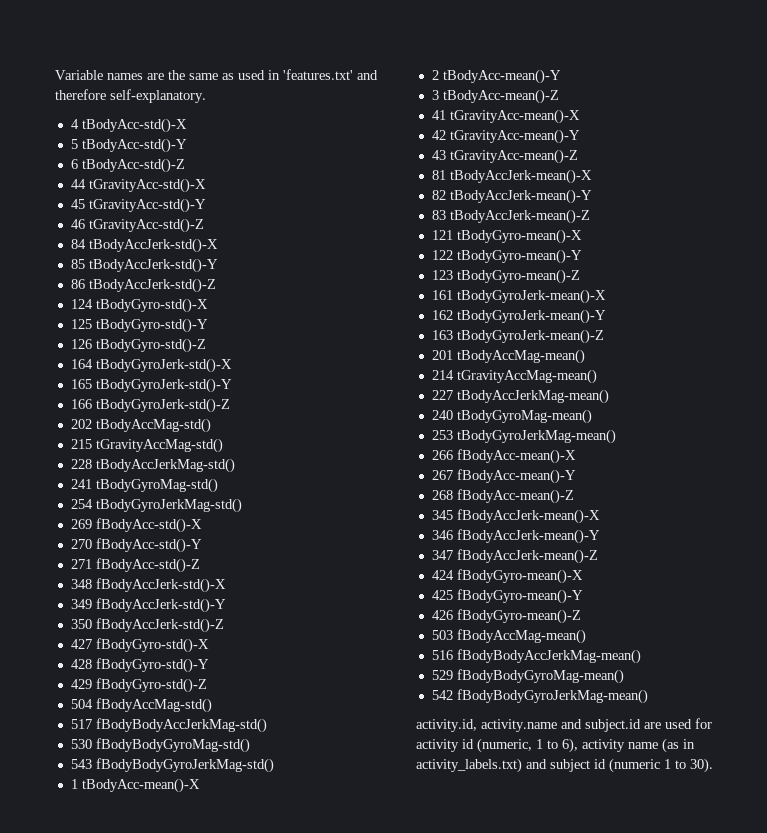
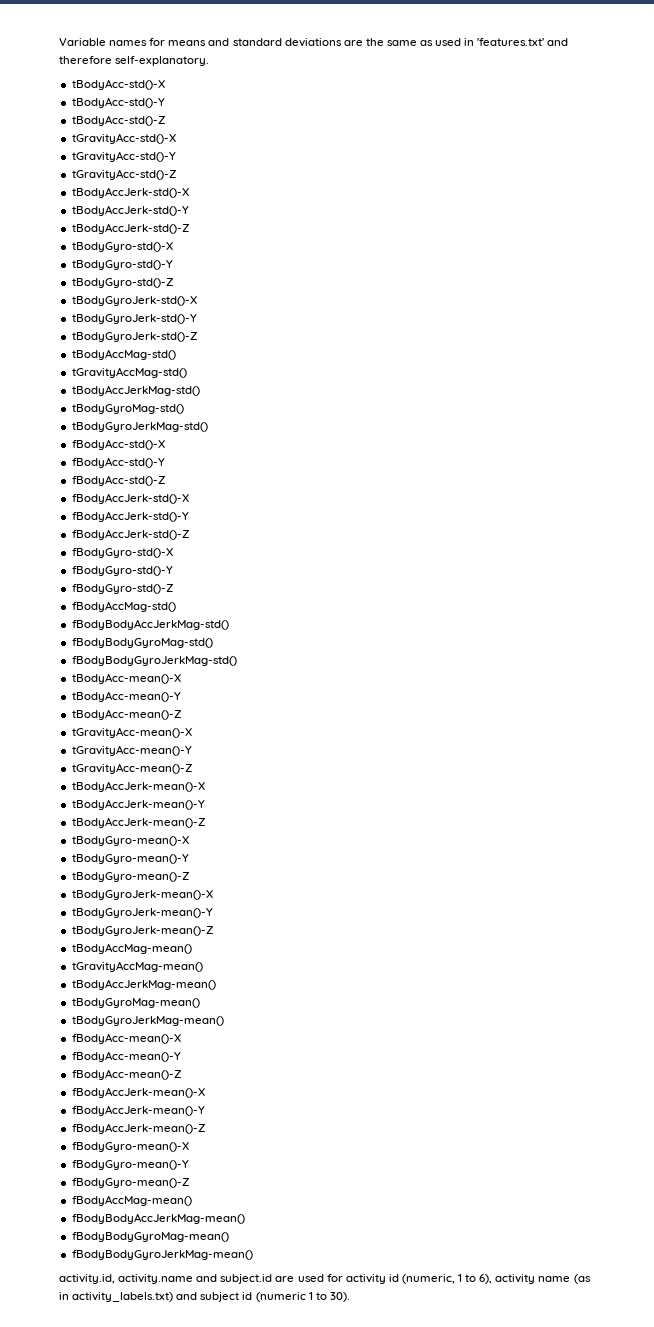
(143, 76) none -> [149,38,342,47] for means and standard deviations
[70,119,79,129] 4 -> (210, 61) none
[70,139,78,149] 5 -> (165, 84) none
[70,159,78,169] 6 -> (165, 102) none
[70,179,86,189] 44 -> (165, 120) none
[70,199,85,209] 45 -> (176, 138) none
[70,219,85,229] 46 -> (176, 156) none
[70,239,86,249] 84 -> (176, 174) none
[70,259,85,269] 85 -> (189, 192) none
[70,279,85,289] 86 -> (189, 210) none
[70,299,93,309] 124 -> (189, 228) none
[70,319,92,329] 125 -> (173, 247) none
[70,339,92,349] 126 -> (173, 265) none
[70,359,93,369] 164 -> (173, 283) none
[70,379,92,389] 165 -> (197, 301) none
[70,399,92,409] 166 -> (197, 319) none
[70,419,92,429] 202 -> (197, 337) none
[70,439,92,449] 215 -> (176, 354) none
[70,459,92,469] 228 -> (187, 372) none
[70,479,92,489] 241 -> (200, 390) none
[70,499,93,509] 254 -> (184, 409) none
[70,519,92,529] 269 -> (208, 427) none
[70,539,92,549] 270 -> (165, 444) none
[70,559,92,569] 271 -> (165, 462) none
[70,579,92,589] 348 -> (165, 480) none
[70,599,92,609] 349 -> (189, 498) none
[70,619,92,629] 350 -> (189, 516) none
[70,639,92,649] 427 -> (189, 534) none
[70,659,92,669] 428 -> (173, 553) none
[70,679,92,689] 429 -> (173, 571) none
[70,699,93,709] 504 -> (173, 589) none
[70,719,92,729] 517 -> (176, 606) none
[70,739,92,749] 530 -> (229, 624) none
[70,759,92,769] 543 -> (213, 643) none
[70,779,78,789] 1 -> (237, 661) none
[431,70,439,80] 2 -> (181, 678) none
[431,90,439,100] 3 -> (181, 696) none
[431,110,446,120] 41 -> (181, 714) none
[431,130,446,140] 42 -> (192, 732) none
[431,150,446,160] 43 -> (192, 750) none
[431,170,446,180] 81 -> (192, 768) none
[431,190,446,200] 82 -> (205, 786) none
[431,210,446,220] 83 -> (205, 804) none
[431,230,453,240] 121 -> (205, 822) none
[431,250,453,260] 122 -> (189, 841) none
[431,270,453,280] 123 -> (189, 859) none
[431,290,453,300] 161 -> (189, 877) none
[431,310,453,320] 162 -> (213, 895) none
[431,330,453,340] 163 -> (213, 913) none
[431,350,453,360] 201 -> (213, 931) none
[431,370,454,380] 214 -> (192, 948) none
[431,390,453,400] 227 -> (203, 966) none
[431,410,453,420] 240 -> (216, 984) none
[431,430,453,440] 253 -> (200, 1003) none
[431,450,453,460] 266 -> (224, 1021) none
[431,470,453,480] 267 -> (181, 1038) none
[431,490,453,500] 268 -> (181, 1056) none
[431,510,453,520] 345 -> (181, 1074) none
[431,530,453,540] 346 -> (205, 1092) none
[431,550,453,560] 347 -> (205, 1110) none
[431,570,454,580] 424 -> (205, 1128) none
[431,590,453,600] 425 -> (189, 1147) none
[431,610,453,620] 426 -> (189, 1165) none
[431,630,453,640] 503 -> (189, 1183) none
[431,650,453,660] 516 -> (192, 1200) none
[431,670,453,680] 529 -> (245, 1218) none
[431,690,453,700] 542 -> (229, 1237) none

